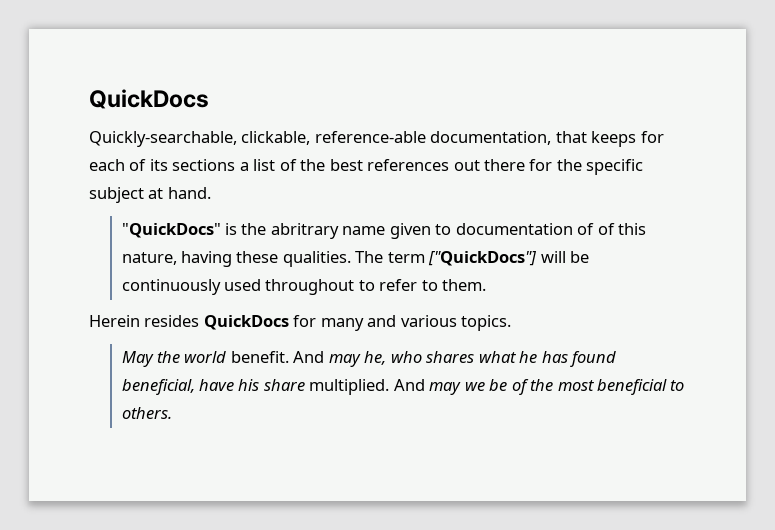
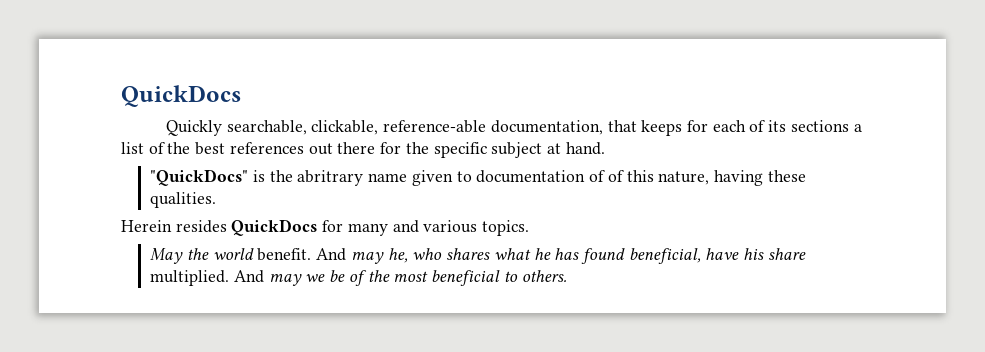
[89,131,237,147] Quickly-searchable, -> [165,120,307,136] Quickly searchable,
[355,251,590,266] [121,279,487,295] The term ["QuickDocs"] will be continuously used throughout to refer to them. -> (217, 200) none

